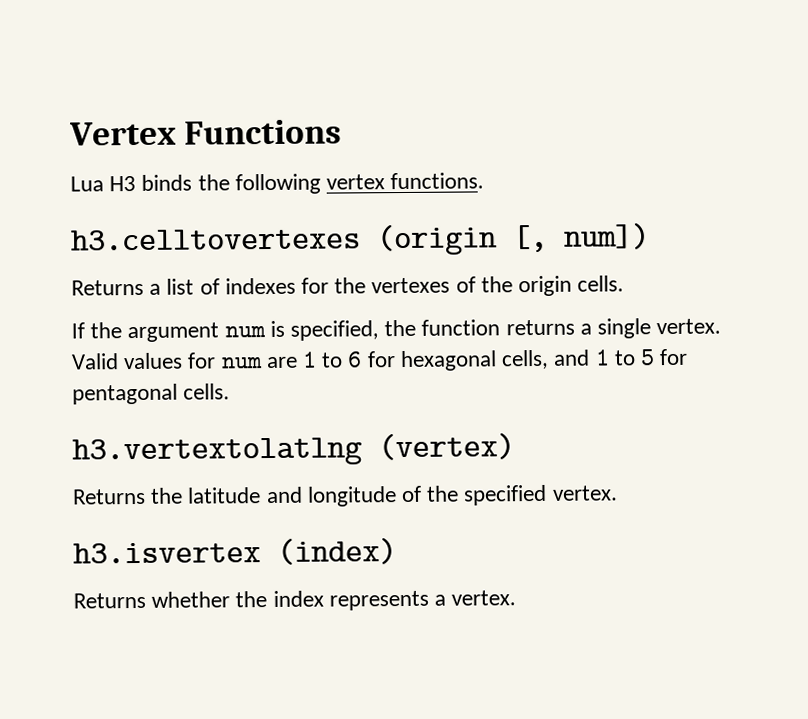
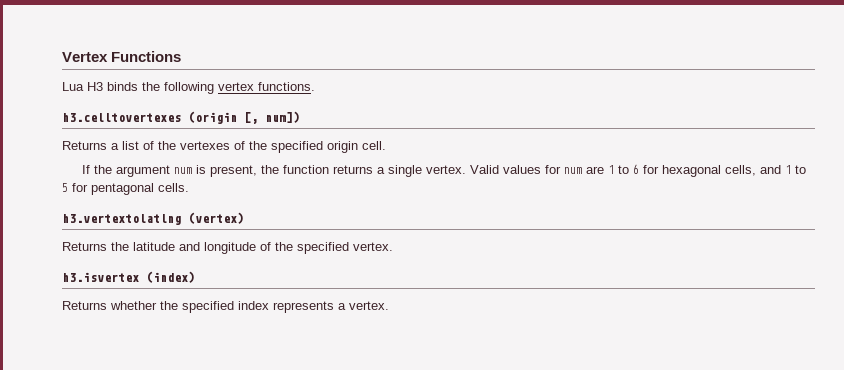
[224,277,330,295] indexes for -> (154, 145) none
[518,275,625,297] origin cells. -> [271,141,386,153] specified origin cell.
[290,320,380,341] specified, -> [209,165,257,177] present,
(268, 599) none -> [182,301,234,313] specified

